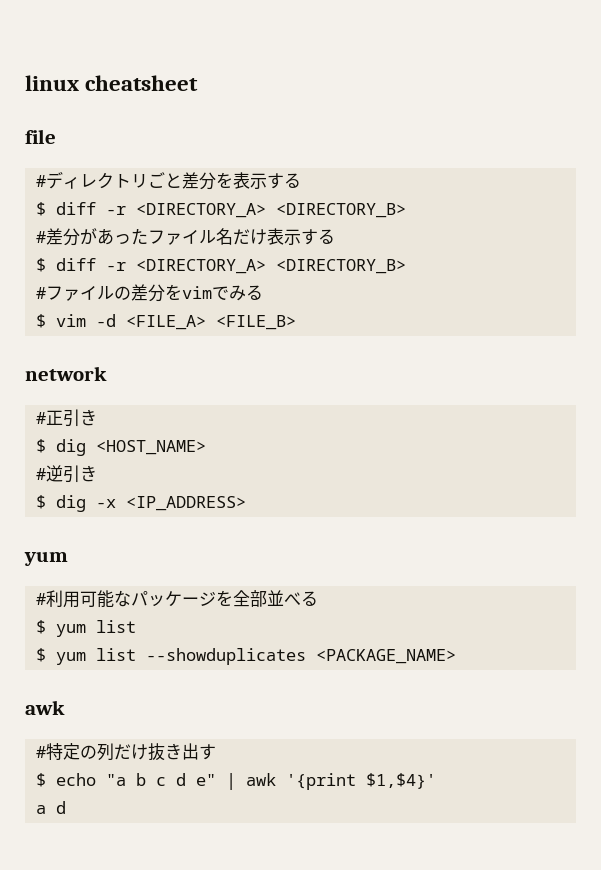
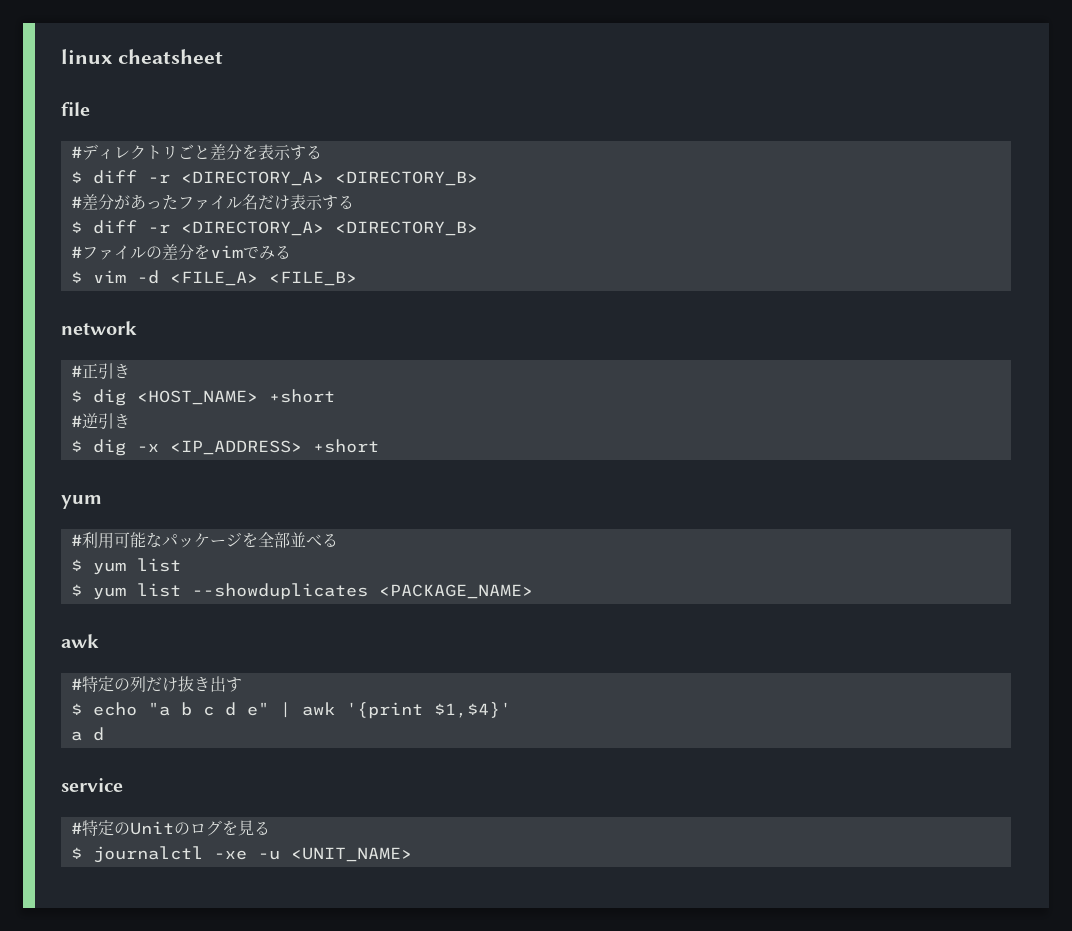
(206, 447) none -> [269,389,336,403] +short
(246, 503) none -> [313,439,380,453] +short
(66, 807) none -> [61,778,123,792] [71,820,271,837] [71,846,413,863] // service // #特定のUnitのログを見る // $ journalctl -xe -u <UNIT_NAME>

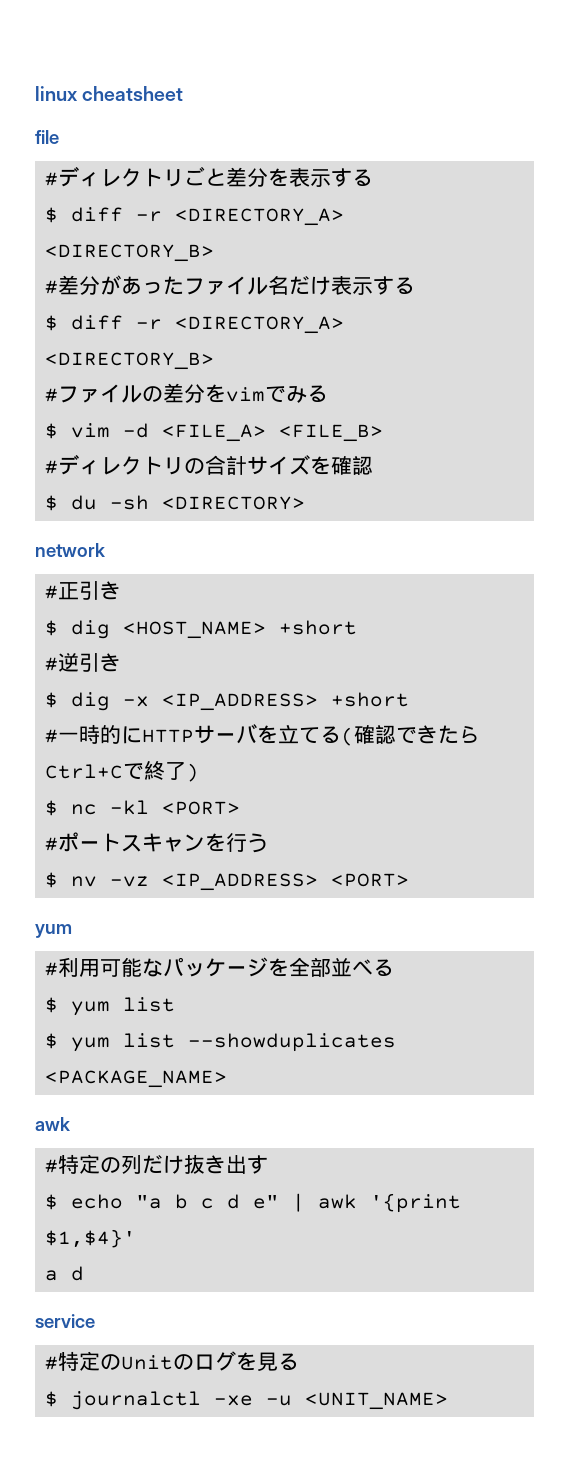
(358, 278) none -> [45,454,374,475] [45,495,306,511] // #ディレクトリの合計サイズを確認 // $ du -sh <DIRECTORY>
(380, 446) none -> [45,724,481,746] [45,761,200,782] [45,800,241,816] [45,832,269,853] [45,872,410,891] // #一時的にHTTPサーバを立てる(確認できたらCtrl+Cで終了) // $ nc -kl <PORT> // #ポートスキャンを行う // $ nv -vz <IP_ADDRESS> <PORT>

